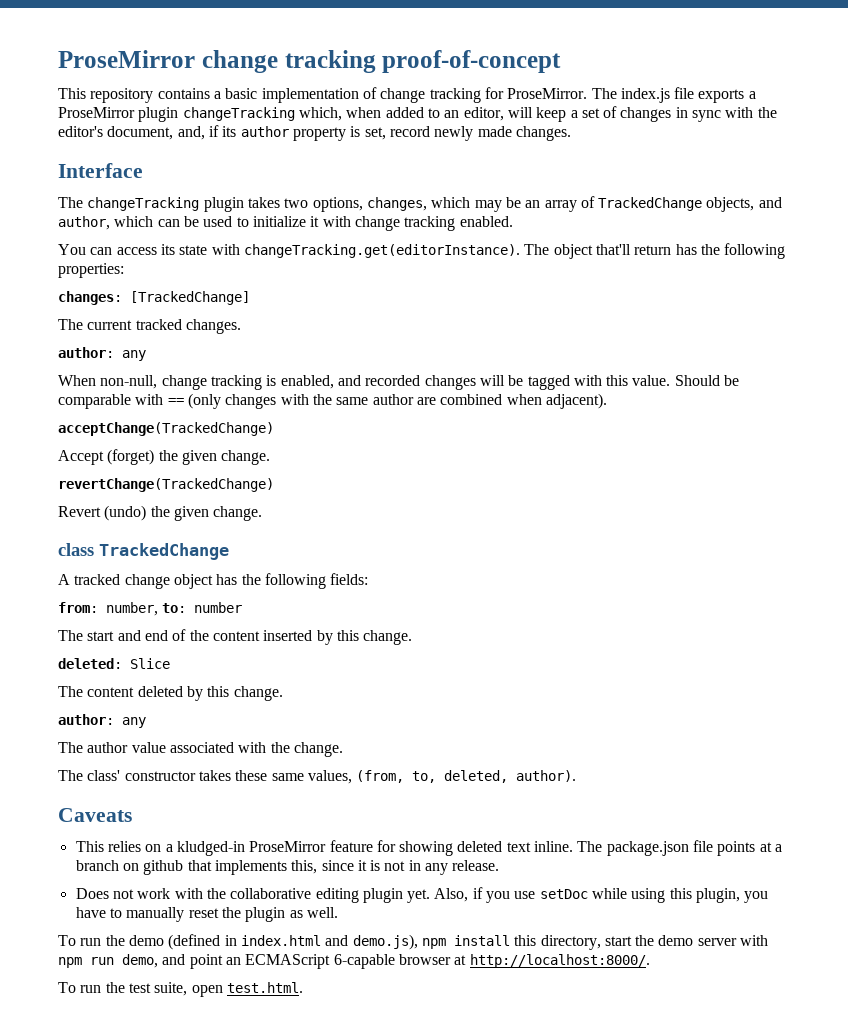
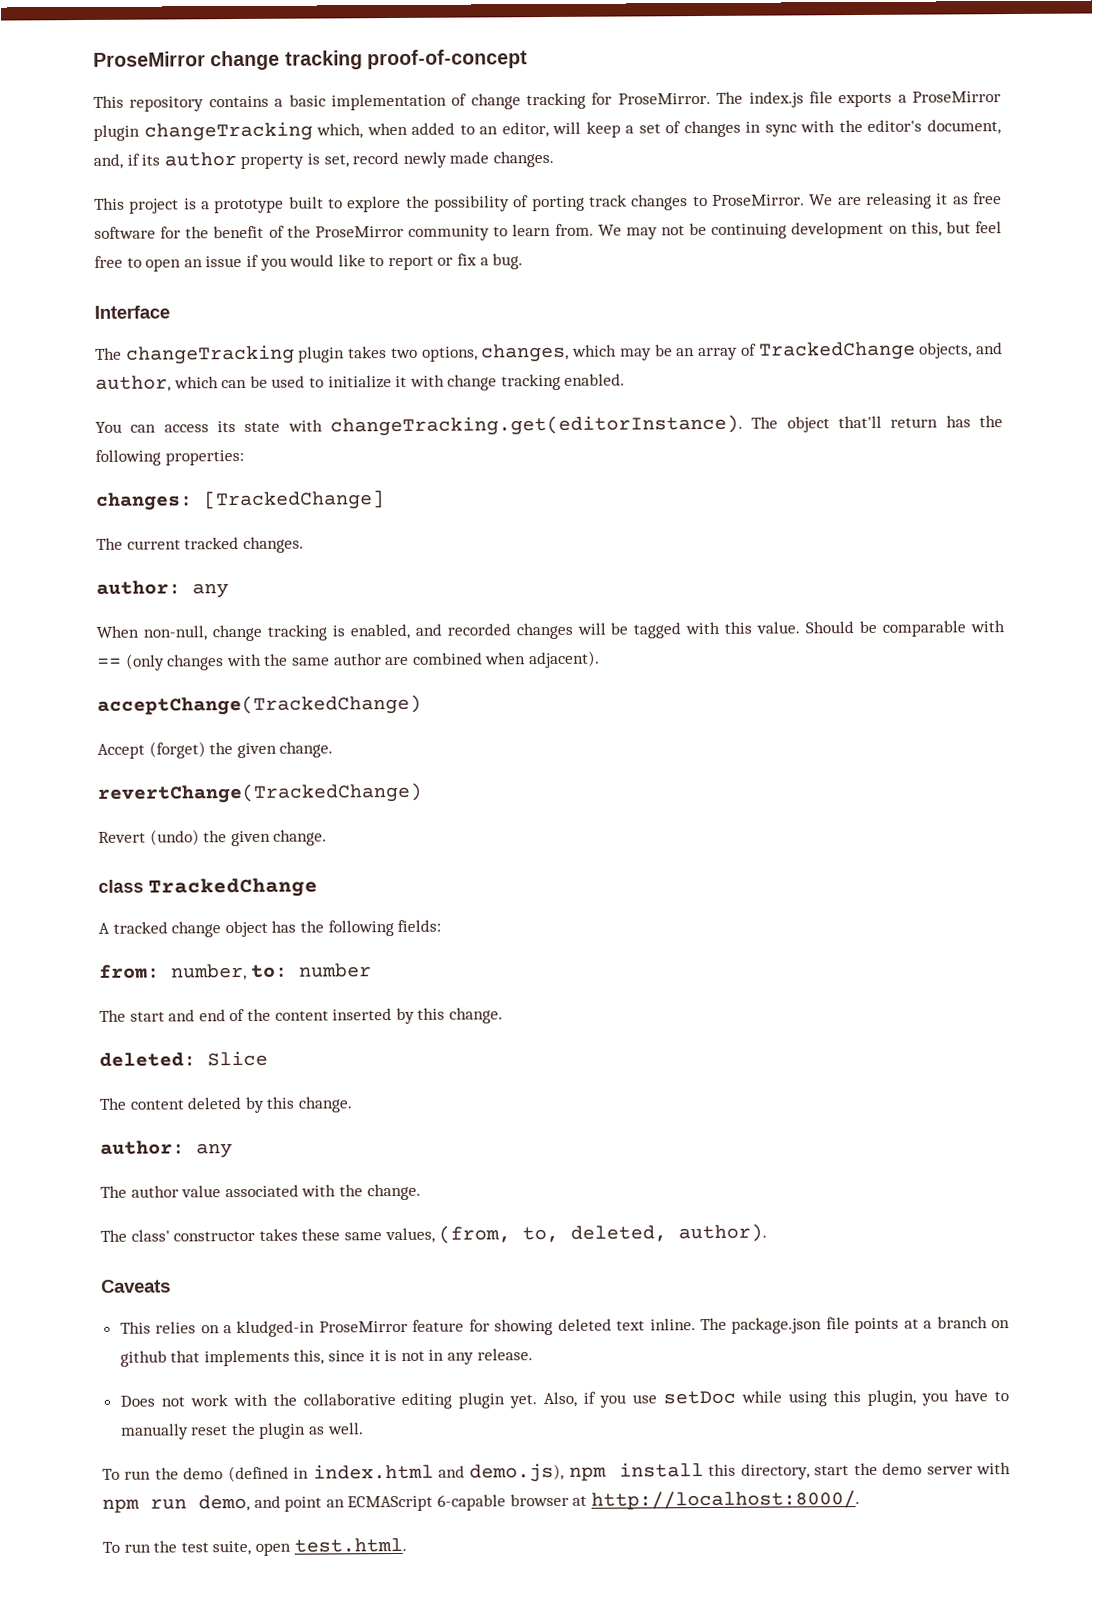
(571, 133) none -> [94,192,1003,214] [94,221,1002,241] [94,253,524,272] // This project is a prototype built to explore the possibility of porting track changes to ProseMirror. We are releasing it as free software for the benefit of the ProseMirror community to learn from. We may not be continuing development on this, but feel free to open an issue if you would like to report or fix a bug.

